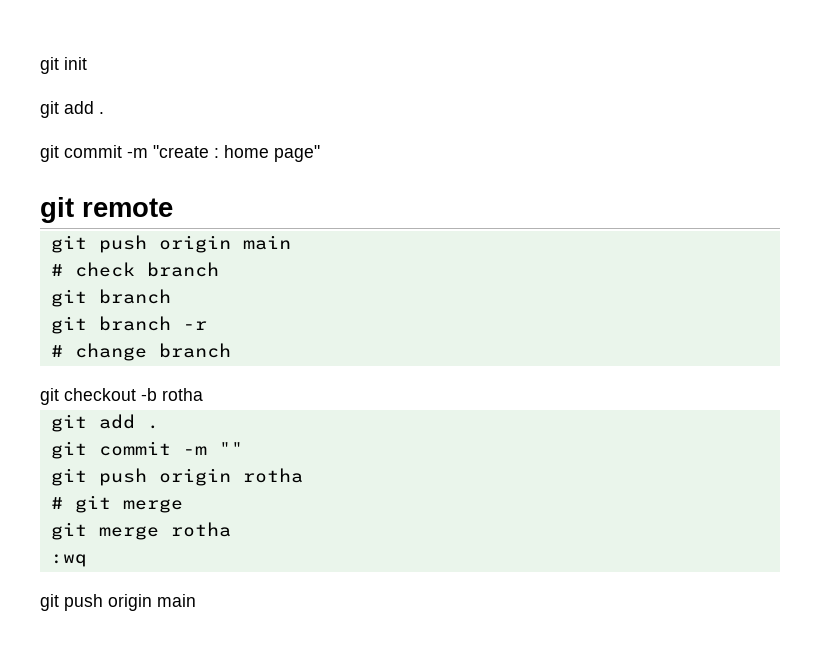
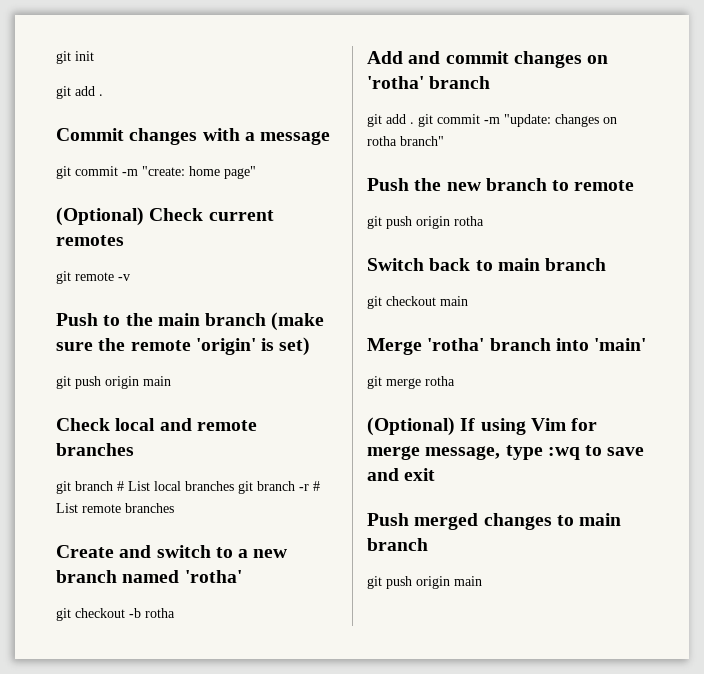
[40,145,219,162] // git commit -m "create : -> [56,128,331,145] [56,166,185,179] // Commit changes with a message // git commit -m "create:
[40,197,173,223] [50,235,291,253] [50,262,219,277] [50,289,171,307] [50,316,207,334] [50,343,231,361] git remote // git push origin main // # check branch // git branch // git branch -r // # change branch -> [56,207,274,226] [56,235,124,246] [56,271,130,284] [56,312,325,331] [56,337,311,356] [56,376,171,389] [56,418,257,431] [56,443,134,456] [56,481,320,494] [56,503,174,513] [56,545,288,558] [56,570,242,583] (Optional) Check current remotes // git remote -v // Push to the main branch (make sure the remote 'origin' is set) // git push origin main // Check local and remote branches // git branch # List local branches git branch -r # List remote branches // Create and switch to a new branch named 'rotha'
[50,414,159,432] [50,441,243,459] [50,468,303,486] [50,495,183,513] [50,522,231,540] [50,554,87,567] // git add . // git commit -m "" // git push origin rotha // # git merge // git merge rotha // :wq -> [367,51,609,68] [367,76,491,89] [367,114,617,127] [367,136,444,146] [367,178,635,191] [367,216,484,229] [367,258,607,271] [367,296,468,309] [367,338,647,355] [367,376,455,389] [367,417,598,436] [367,445,645,460] [367,468,436,481] [367,513,622,530] [367,538,428,551] // Add and commit changes on 'rotha' branch // git add . git commit -m "update: changes on rotha branch" // Push the new branch to remote // git push origin rotha // Switch back to main branch // git checkout main // Merge 'rotha' branch into 'main' // git merge rotha // (Optional) If using Vim for merge message, type :wq to save and exit // Push merged changes to main branch

